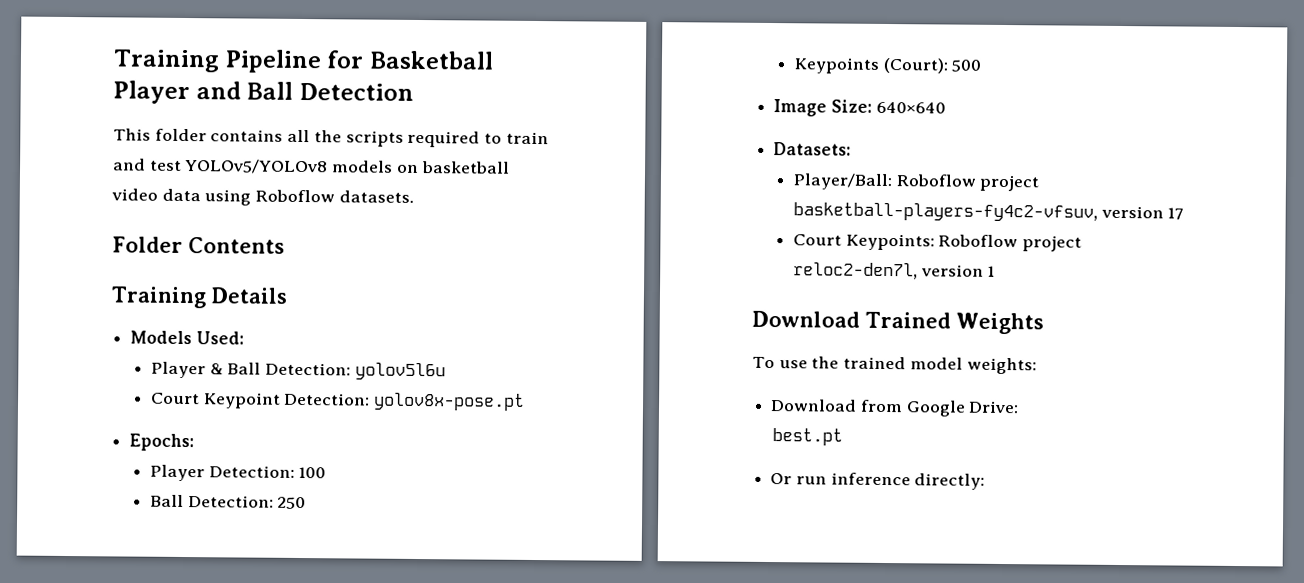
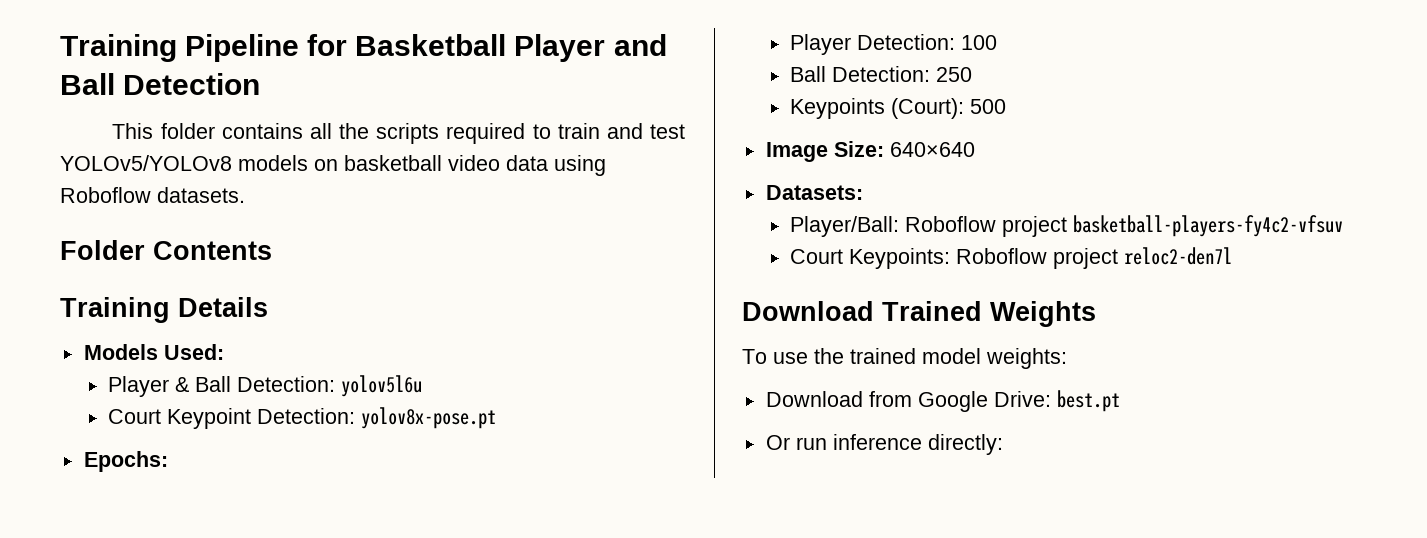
[792,202,1185,222] basketball-players-fy4c2-vfsuv, version 17 -> [1073,215,1344,237] basketball-players-fy4c2-vfsuv
[792,262,996,280] reloc2-den7l, version 1 -> [1124,247,1233,265] reloc2-den7l
(1020, 407) // -> (1051, 399) none

